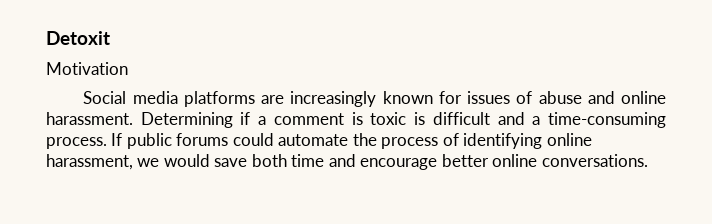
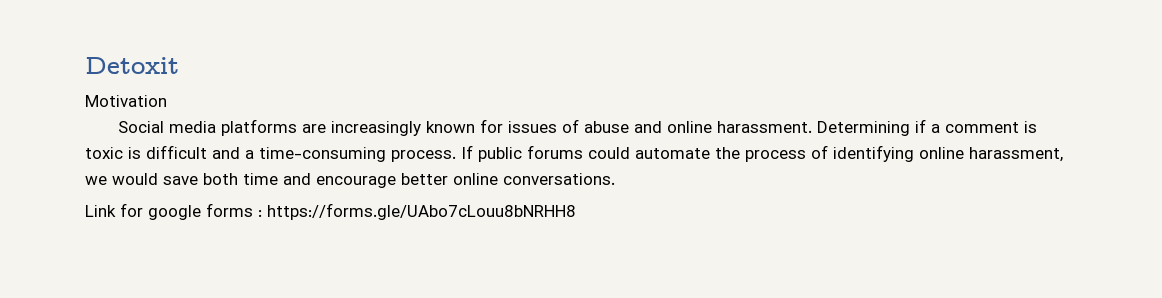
(648, 160) none -> [85,203,576,220] // Link for google forms : https://forms.gle/UAbo7cLouu8bNRHH8

